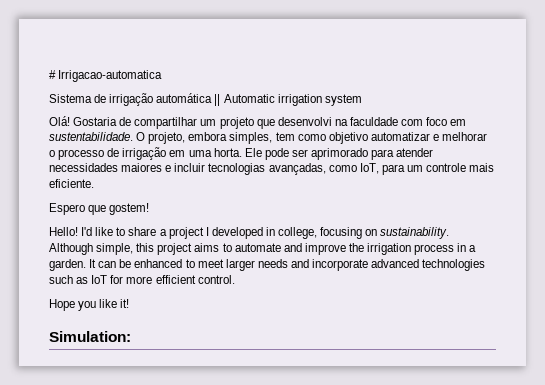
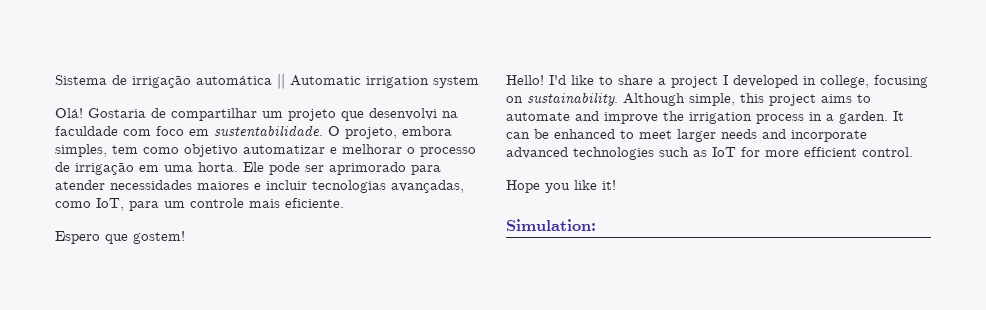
[49,70,163,82] # Irrigacao-automatica // -> (55, 80) none

